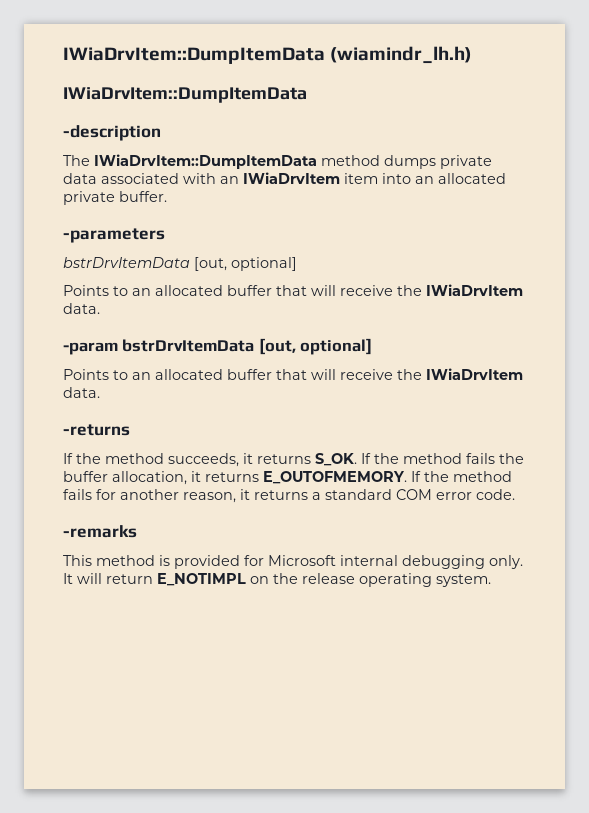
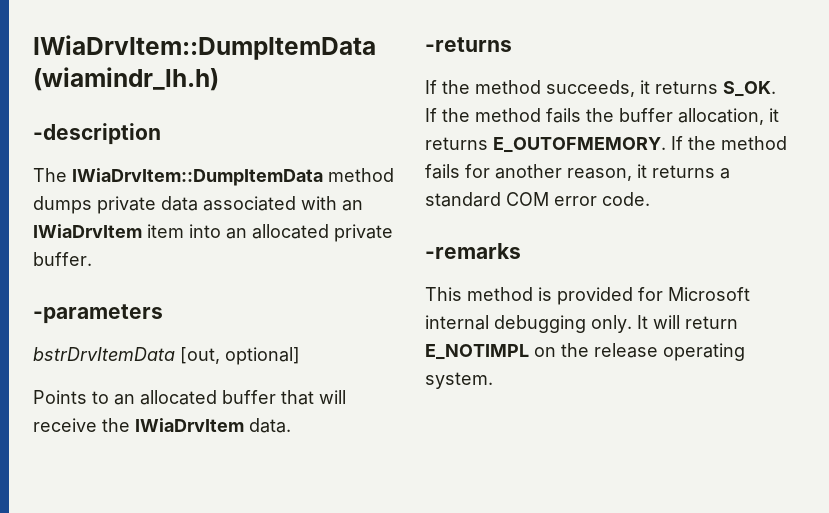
[63,87,307,103] // IWiaDrvItem::DumpItemData -> (219, 79) none
[63,338,373,355] [63,368,523,380] [63,387,100,398] // -param bstrDrvItemData [out, optional] // Points to an allocated buffer that will receive the IWiaDrvItem data. -> (291, 425) none

